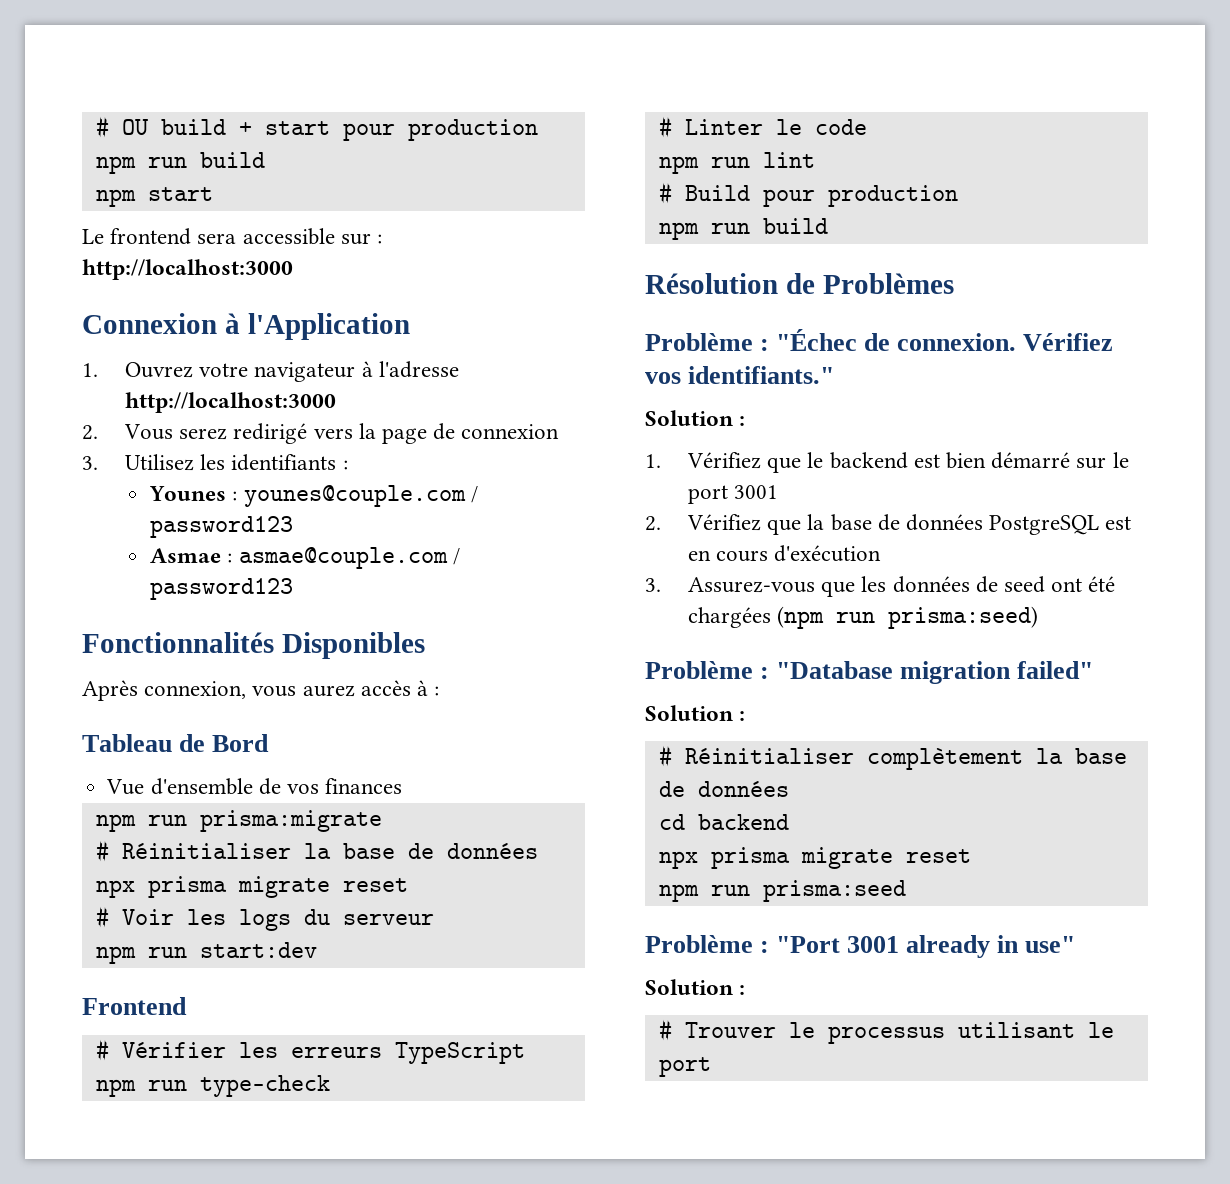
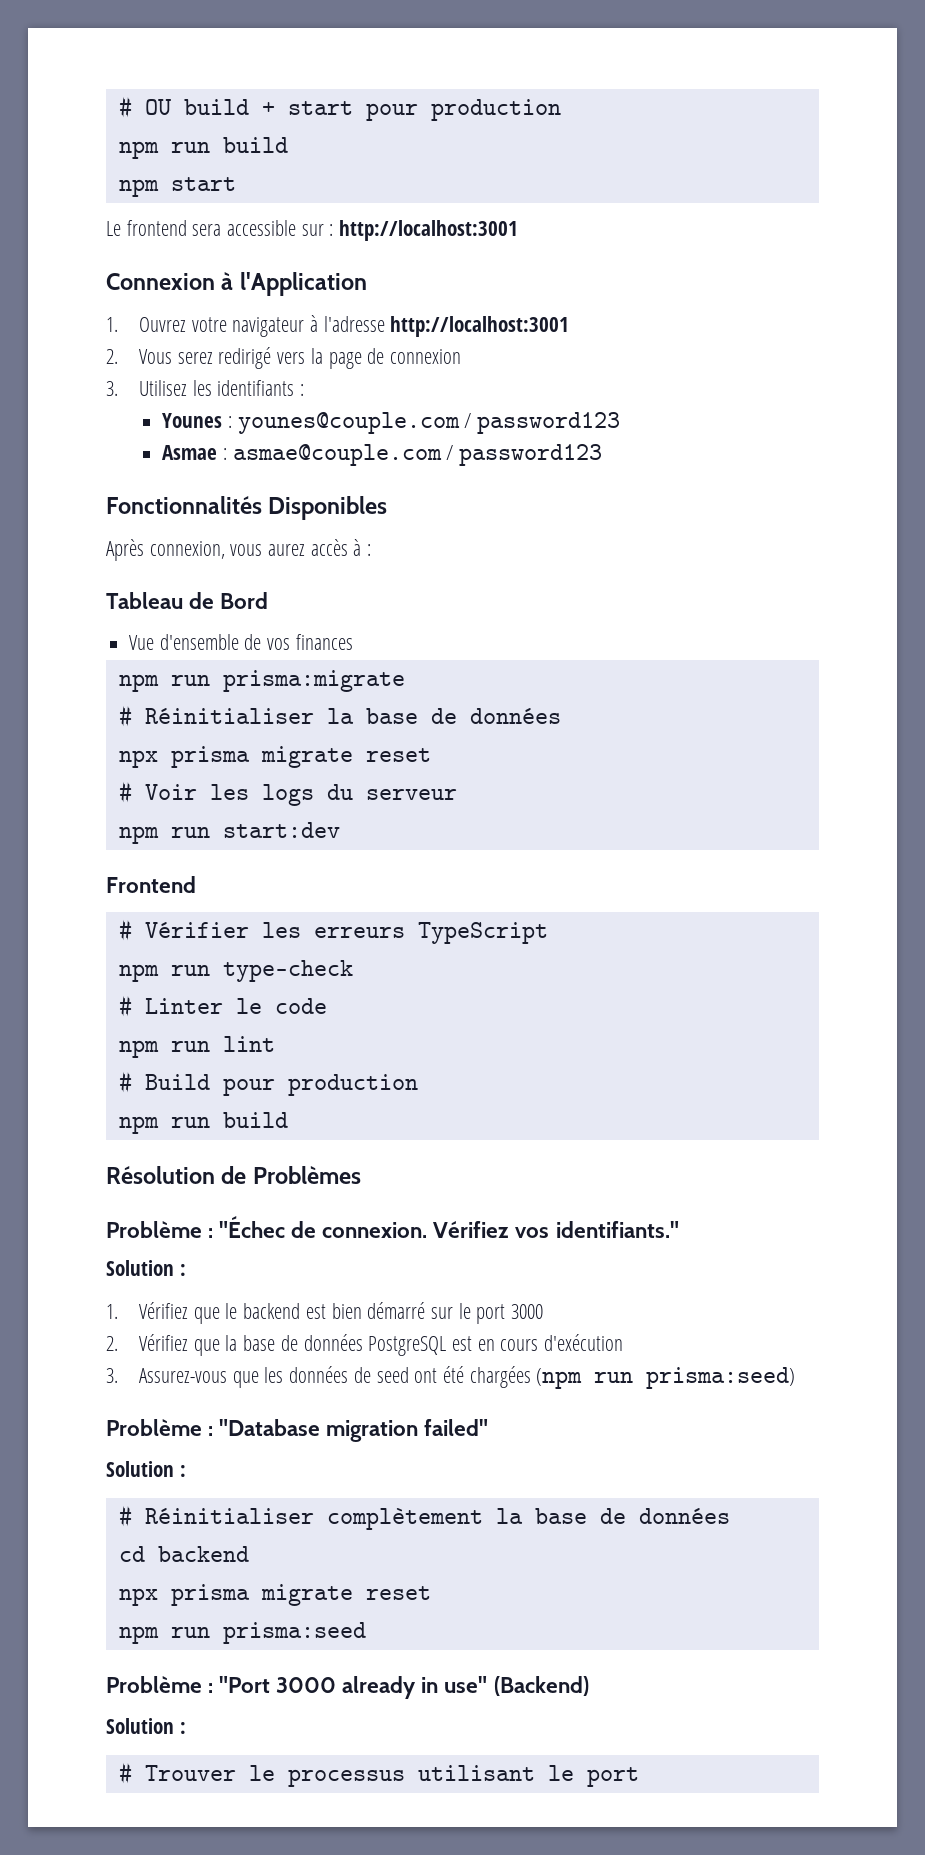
[82,259,293,280] http://localhost:3000 -> [339,220,519,241] http://localhost:3001
[124,392,336,413] http://localhost:3000 -> [390,316,570,337] http://localhost:3001
[734,485,779,499] 3001 -> [510,1304,543,1319] 3000
[847,936,900,953] 3001 -> [276,1677,337,1693] 3000
(1076, 944) none -> [493,1676,589,1696] (Backend)

